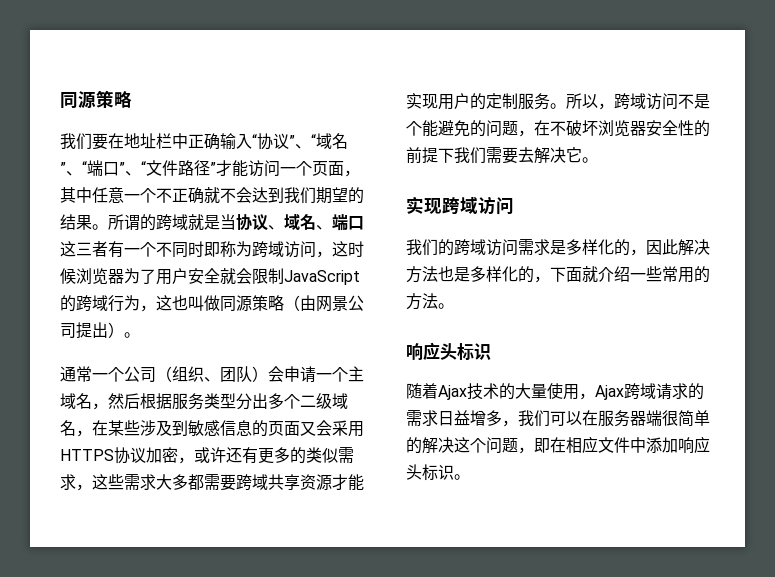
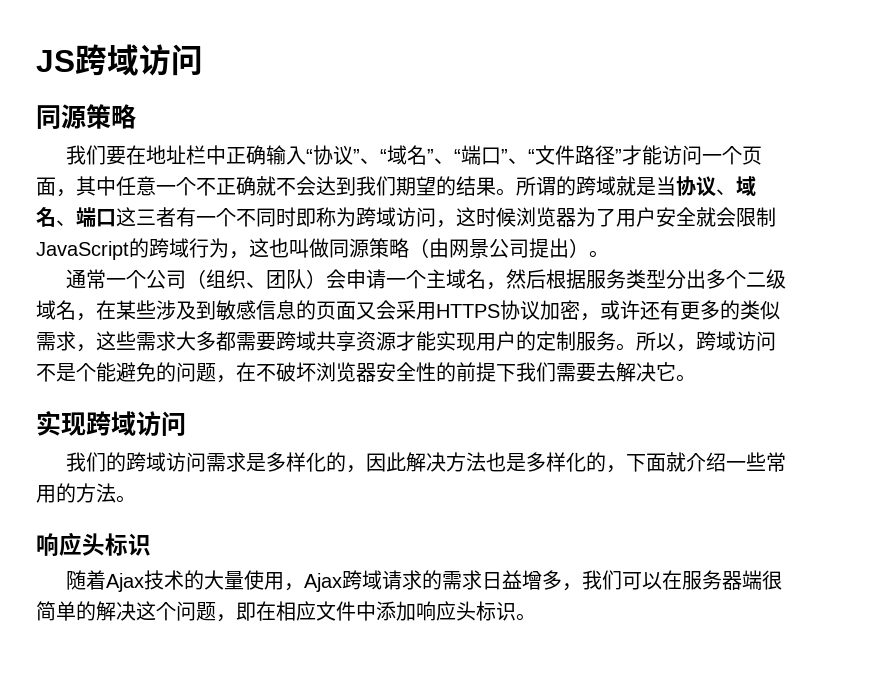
(60, 100) none -> [36,44,203,76] JS跨域访问 //

